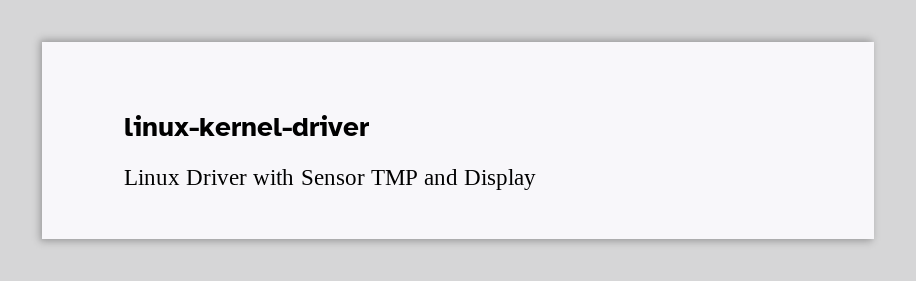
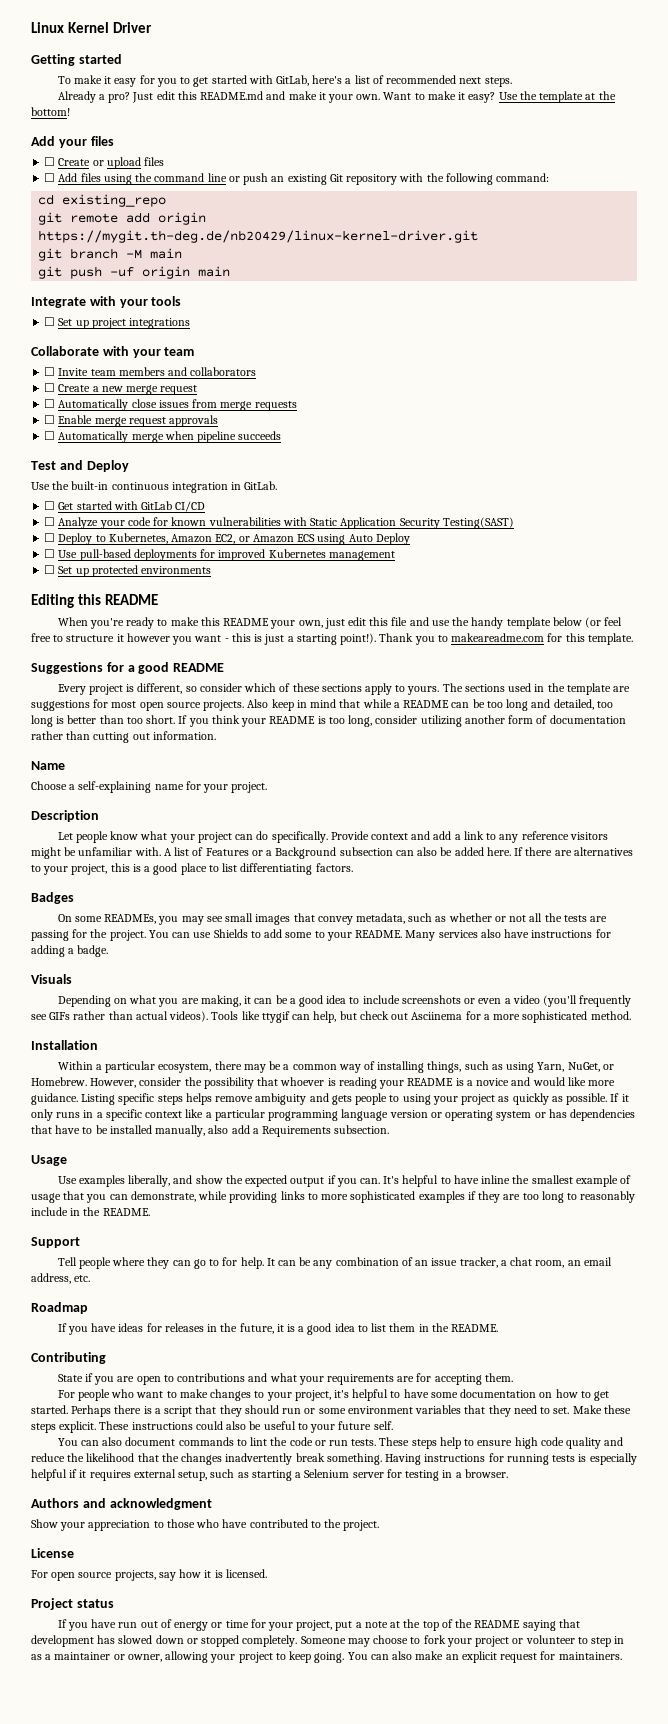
[124,115,369,136] [124,169,537,190] linux-kernel-driver // Linux Driver with Sensor TMP and Display -> [31,22,152,33] [31,54,122,66] [57,75,512,87] [57,91,616,103] [31,107,70,116] [31,136,114,148] [44,157,165,169] [44,173,550,185] [38,194,167,207] [38,212,207,225] [38,230,479,243] [38,248,183,261] [38,266,231,279] [31,296,182,308] [44,317,191,329] [31,346,195,358] [44,367,257,376] [44,383,198,395] [44,399,297,411] [44,415,219,427] [44,431,282,443] [31,460,129,472] [31,481,278,493] [44,501,206,512] [44,517,514,529] [44,533,410,545] [44,549,395,561] [44,565,212,577] [31,594,158,608] [57,617,623,629] [31,633,633,645] [31,662,225,674] [57,683,631,695] [31,699,613,711] [31,715,626,727] [31,731,216,743] [31,761,65,770] [31,781,268,793] [31,810,99,822] [57,831,608,843] [31,847,633,859] [31,863,353,875] [31,892,74,904] [57,913,608,925] [31,929,611,941] [31,945,109,957] [31,974,72,984] [57,995,632,1007] [31,1011,631,1023] [31,1040,98,1050] [57,1061,614,1073] [31,1077,616,1089] [31,1093,629,1105] [31,1109,636,1121] [31,1125,390,1137] [31,1155,67,1166] [57,1175,632,1187] [31,1191,636,1203] [31,1207,150,1216] [31,1237,80,1248] [57,1257,612,1269] [31,1273,91,1284] [31,1302,88,1314] [57,1323,499,1335] [31,1352,106,1364] [57,1373,513,1385] [57,1389,610,1401] [31,1405,631,1417] [31,1421,393,1433] [57,1437,624,1449] [31,1453,637,1465] [31,1469,508,1481] [31,1498,212,1510] [31,1519,380,1531] [31,1548,74,1558] [31,1569,267,1581] [31,1598,114,1610] [57,1619,580,1631] [31,1635,625,1647] [31,1651,622,1663] Linux Kernel Driver // Getting started // To make it easy for you to get started with GitLab, here's a list of recommended next steps. // Already a pro? Just edit this README.md and make it your own. Want to make it easy? Use the template at the bottom! // Add your files // ☐ Create or upload files // ☐ Add files using the command line or push an existing Git repository with the following command: // cd existing_repo // git remote add origin https://mygit.th-deg.de/nb20429/linux-kernel-driver.git // git branch -M main // git push -uf origin main // Integrate with your tools // ☐ Set up project integrations // Collaborate with your team // ☐ Invite team members and collaborators // ☐ Create a new merge request // ☐ Automatically close issues from merge requests // ☐ Enable merge request approvals // ☐ Automatically merge when pipeline succeeds // Test and Deploy // Use the built-in continuous integration in GitLab. // ☐ Get started with GitLab CI/CD // ☐ Analyze your code for known vulnerabilities with Static Application Security Testing(SAST) // ☐ Deploy to Kubernetes, Amazon EC2, or Amazon ECS using Auto Deploy // ☐ Use pull-based deployments for improved Kubernetes management // ☐ Set up protected environments // Editing this README // When you're ready to make this README your own, just edit this file and use the handy template below (or feel free to structure it however you want - this is just a starting point!). Thank you to makeareadme.com for this template. // Suggestions for a good README // Every project is different, so consider which of these sections apply to yours. The sections used in the template are suggestions for most open source projects. Also keep in mind that while a README can be too long and detailed, too long is better than too short. If you think your README is too long, consider utilizing another form of documentation rather than cutting out information. // Name // Choose a self-explaining name for your project. // Description // Let people know what your project can do specifically. Provide context and add a link to any reference visitors might be unfamiliar with. A list of Features or a Background subsection can also be added here. If there are alternatives to your project, this is a good place to list differentiating factors. // Badges // On some READMEs, you may see small images that convey metadata, such as whether or not all the tests are passing for the project. You can use Shields to add some to your README. Many services also have instructions for adding a badge. // Visuals // Depending on what you are making, it can be a good idea to include screenshots or even a video (you'll frequently see GIFs rather than actual videos). Tools like ttygif can help, but check out Asciinema for a more sophisticated method. // Installation // Within a particular ecosystem, there may be a common way of installing things, such as using Yarn, NuGet, or Homebrew. However, consider the possibility that whoever is reading your README is a novice and would like more guidance. Listing specific steps helps remove ambiguity and gets people to using your project as quickly as possible. If it only runs in a specific context like a particular programming language version or operating system or has dependencies that have to be installed manually, also add a Requirements subsection. // Usage // Use examples liberally, and show the expected output if you can. It's helpful to have inline the smallest example of usage that you can demonstrate, while providing links to more sophisticated examples if they are too long to reasonably include in the README. // Support // Tell people where they can go to for help. It can be any combination of an issue tracker, a chat room, an email address, etc. // Roadmap // If you have ideas for releases in the future, it is a good idea to list them in the README. // Contributing // State if you are open to contributions and what your requirements are for accepting them. // For people who want to make changes to your project, it's helpful to have some documentation on how to get started. Perhaps there is a script that they should run or some environment variables that they need to set. Make these steps explicit. These instructions could also be useful to your future self. // You can also document commands to lint the code or run tests. These steps help to ensure high code quality and reduce the likelihood that the changes inadvertently break something. Having instructions for running tests is especially helpful if it requires external setup, such as starting a Selenium server for testing in a browser. // Authors and acknowledgment // Show your appreciation to those who have contributed to the project. // License // For open source projects, say how it is licensed. // Project status // If you have run out of energy or time for your project, put a note at the top of the README saying that development has slowed down or stopped completely. Someone may choose to fork your project or volunteer to step in as a maintainer or owner, allowing your project to keep going. You can also make an explicit request for maintainers.

